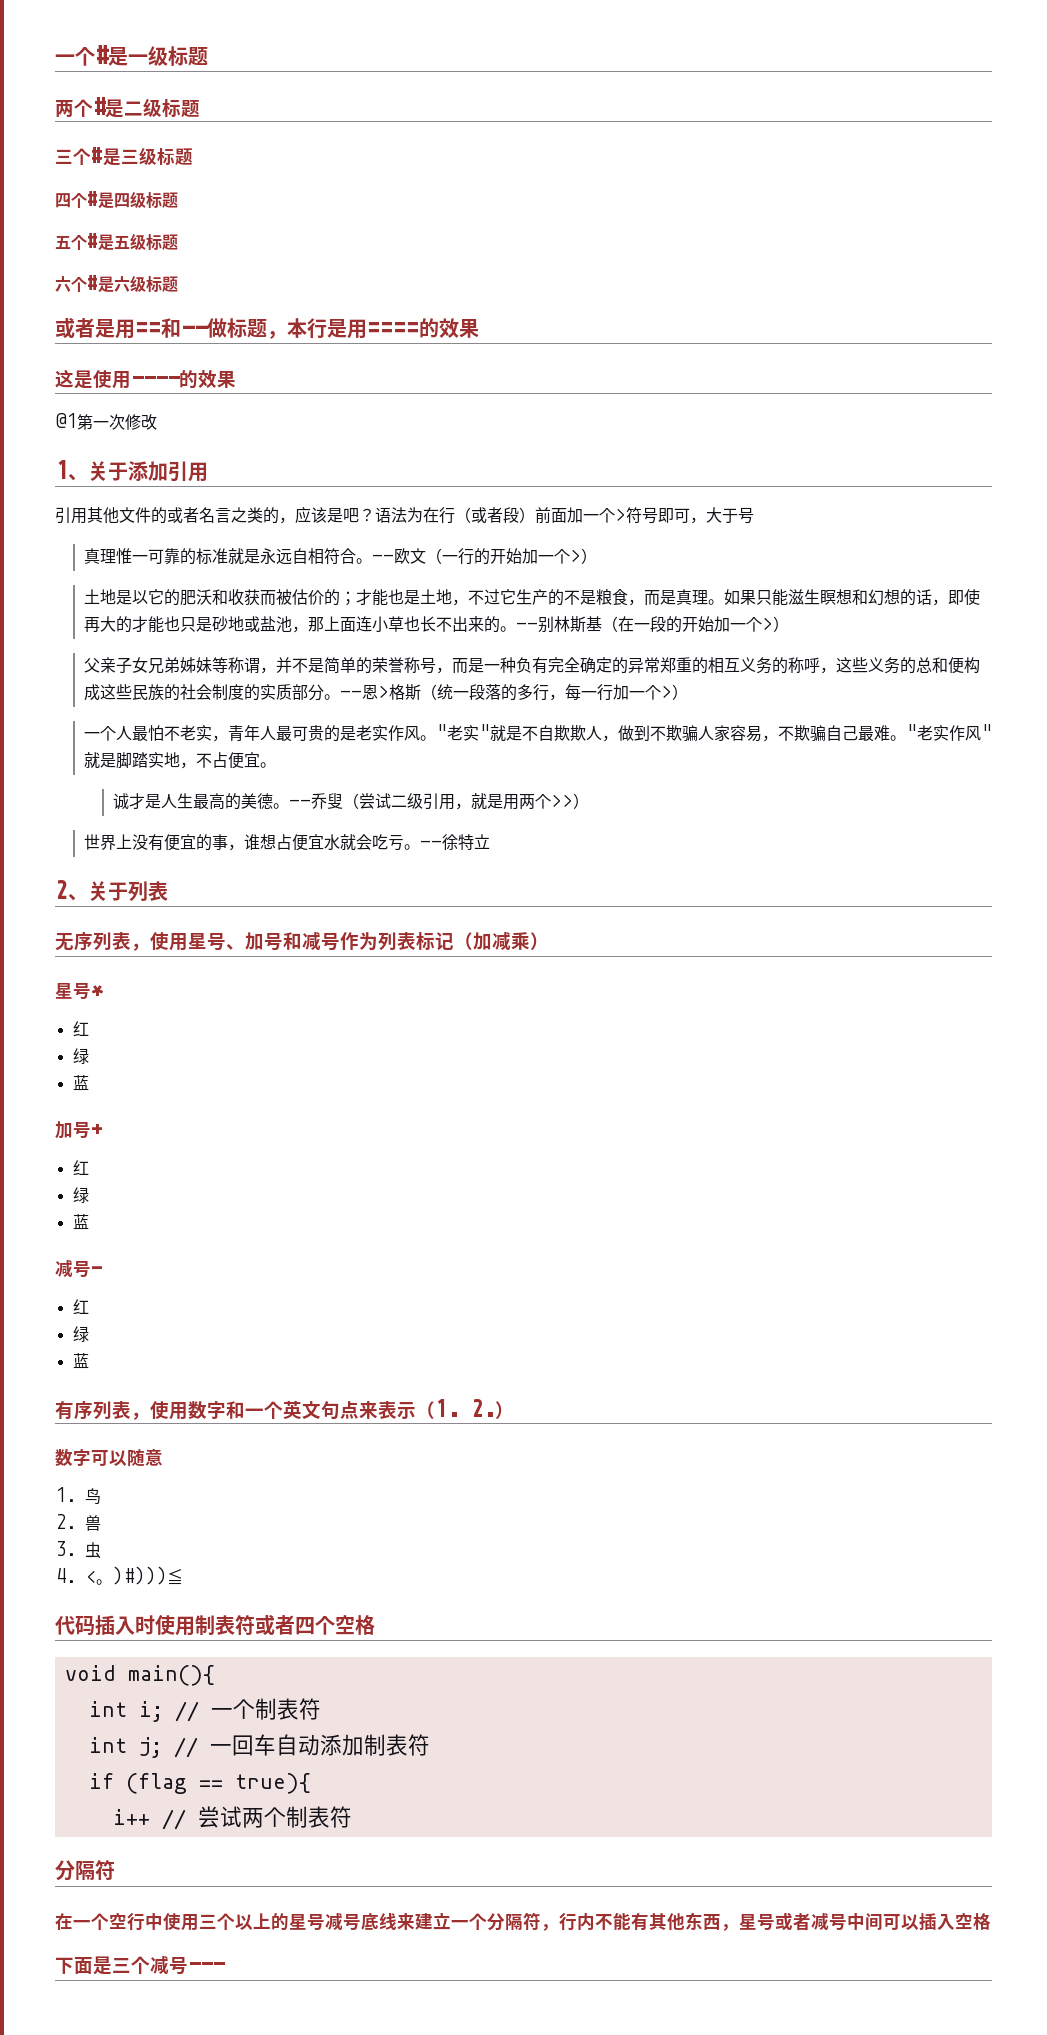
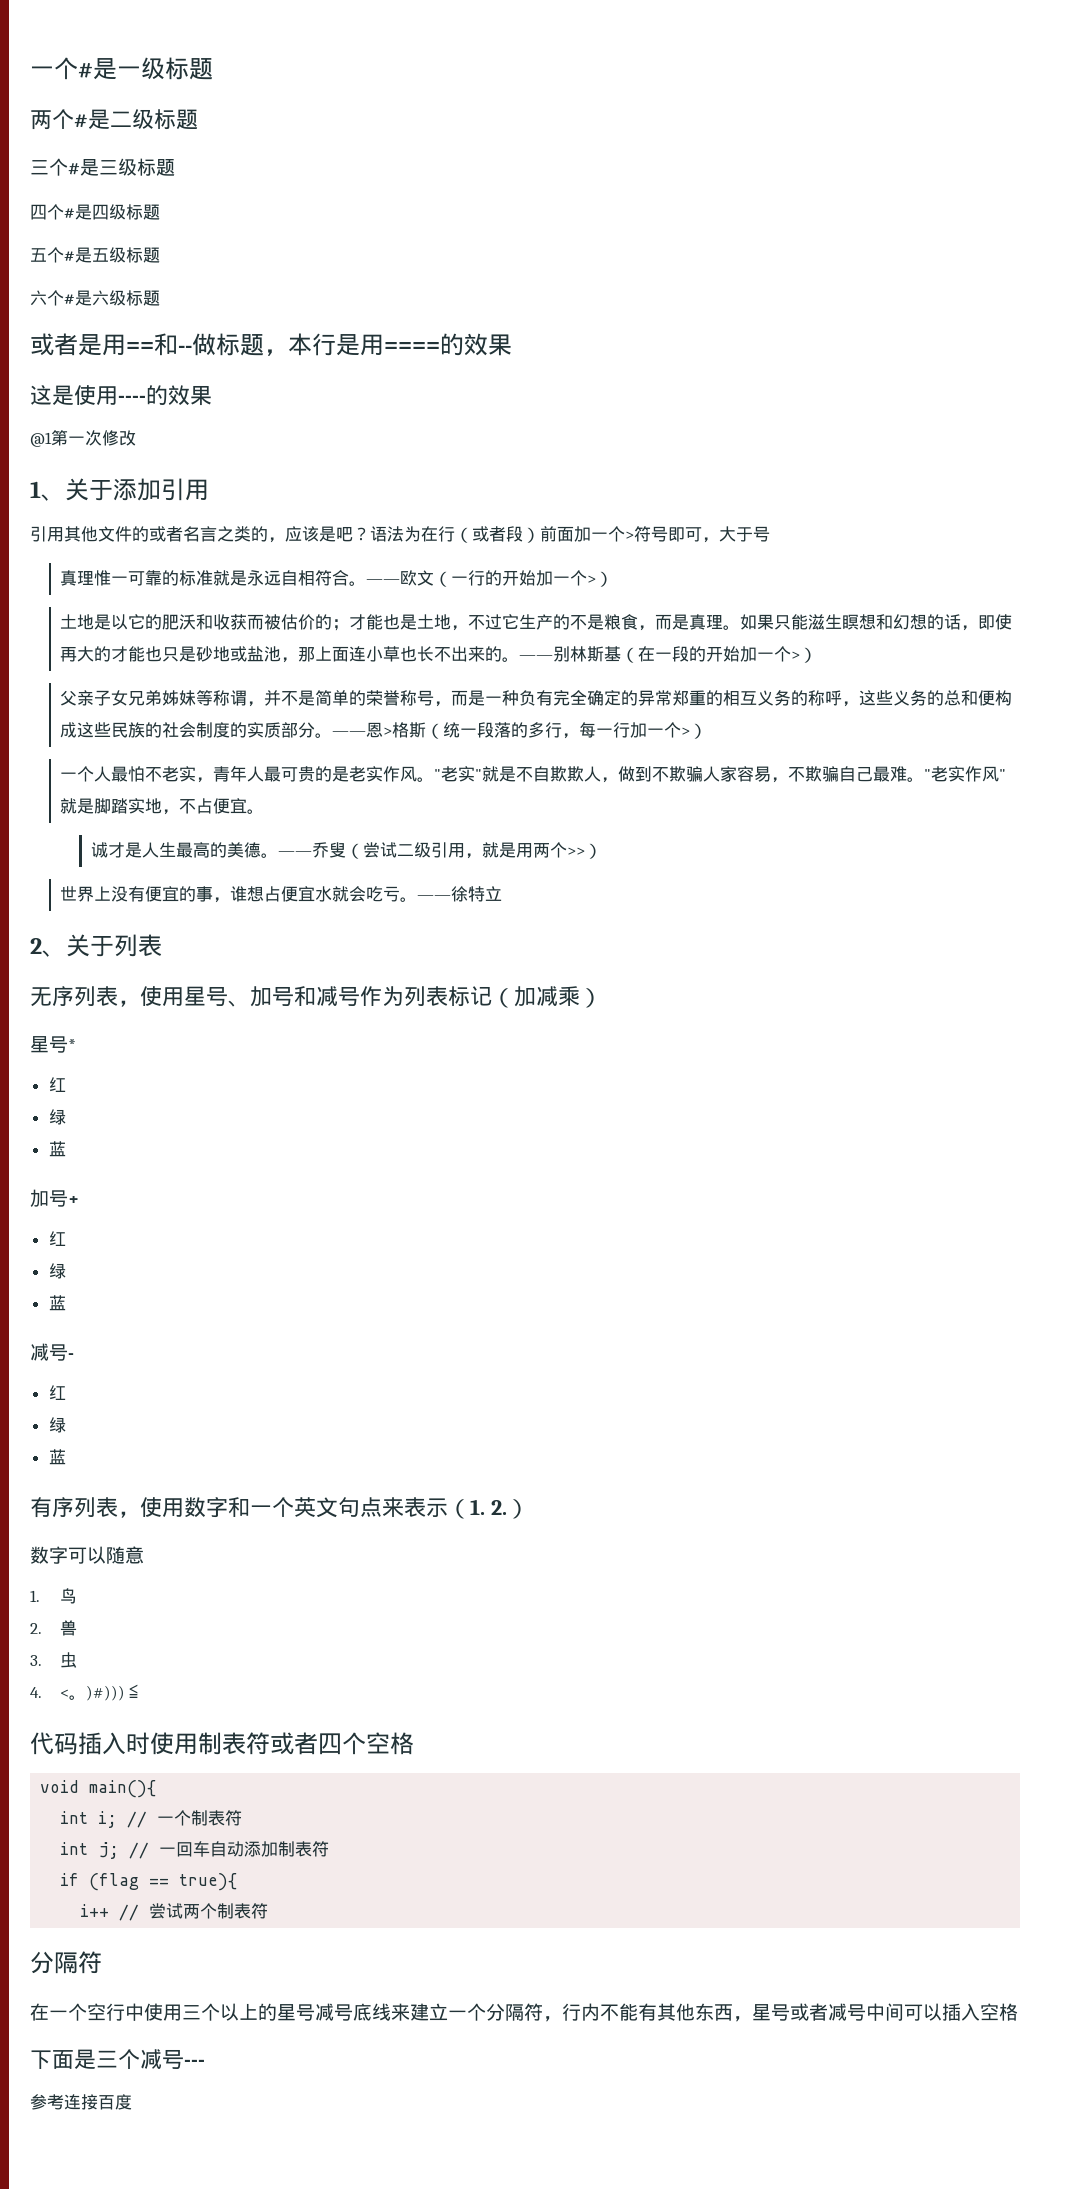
(225, 1967) none -> [30,2094,132,2110] // 参考连接百度

